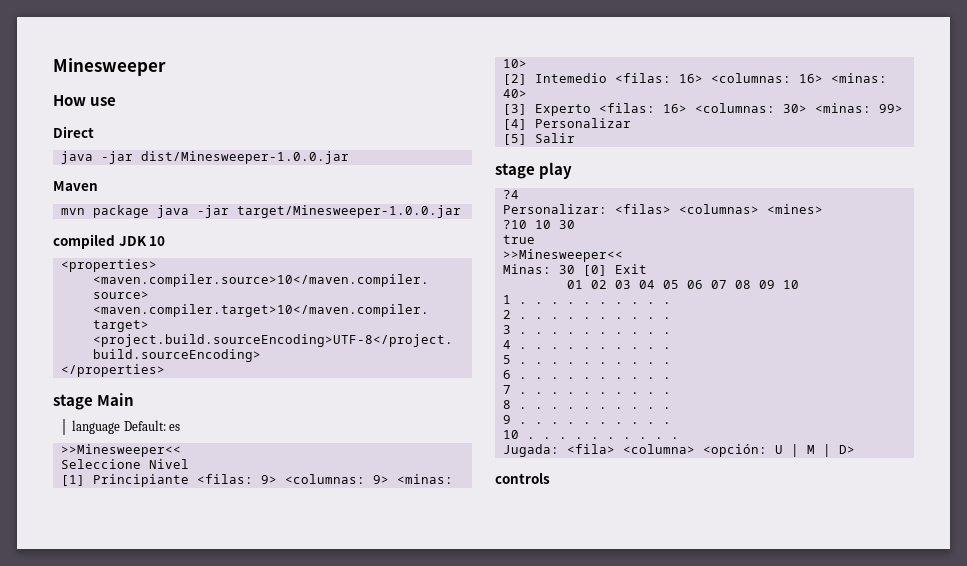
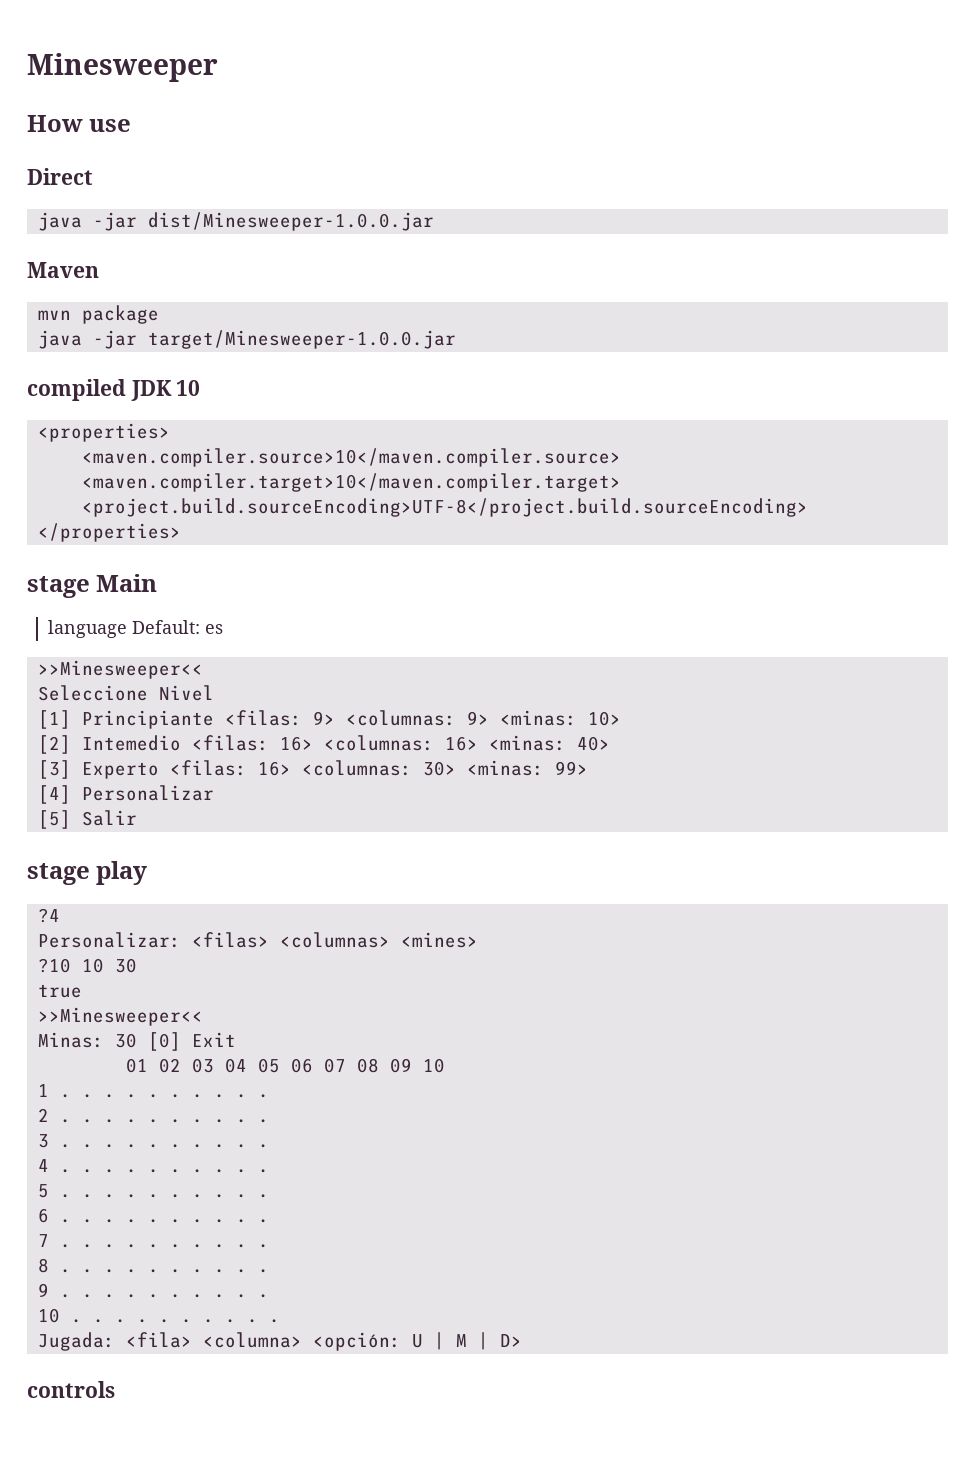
(149, 211) none -> (159, 314) //

